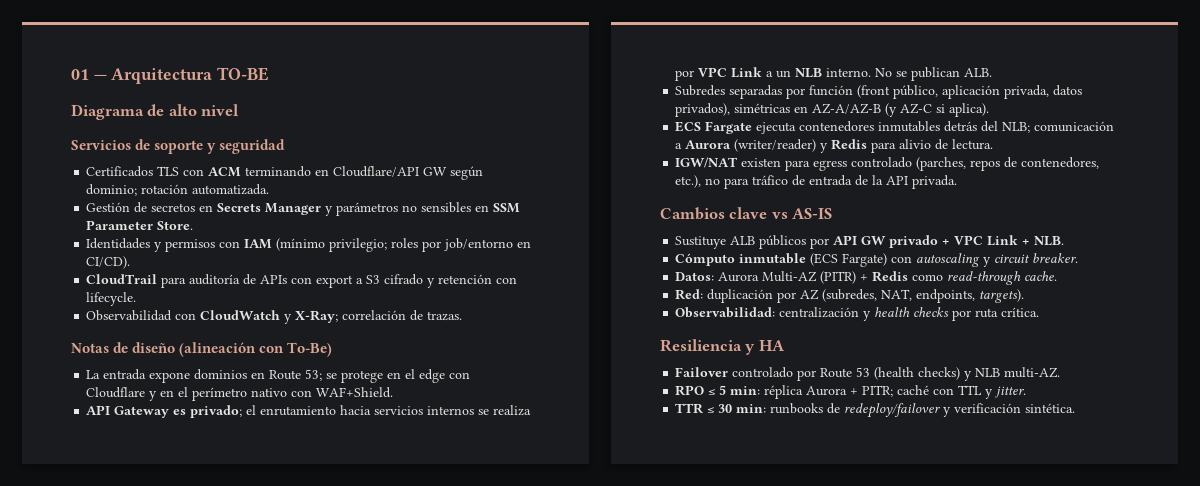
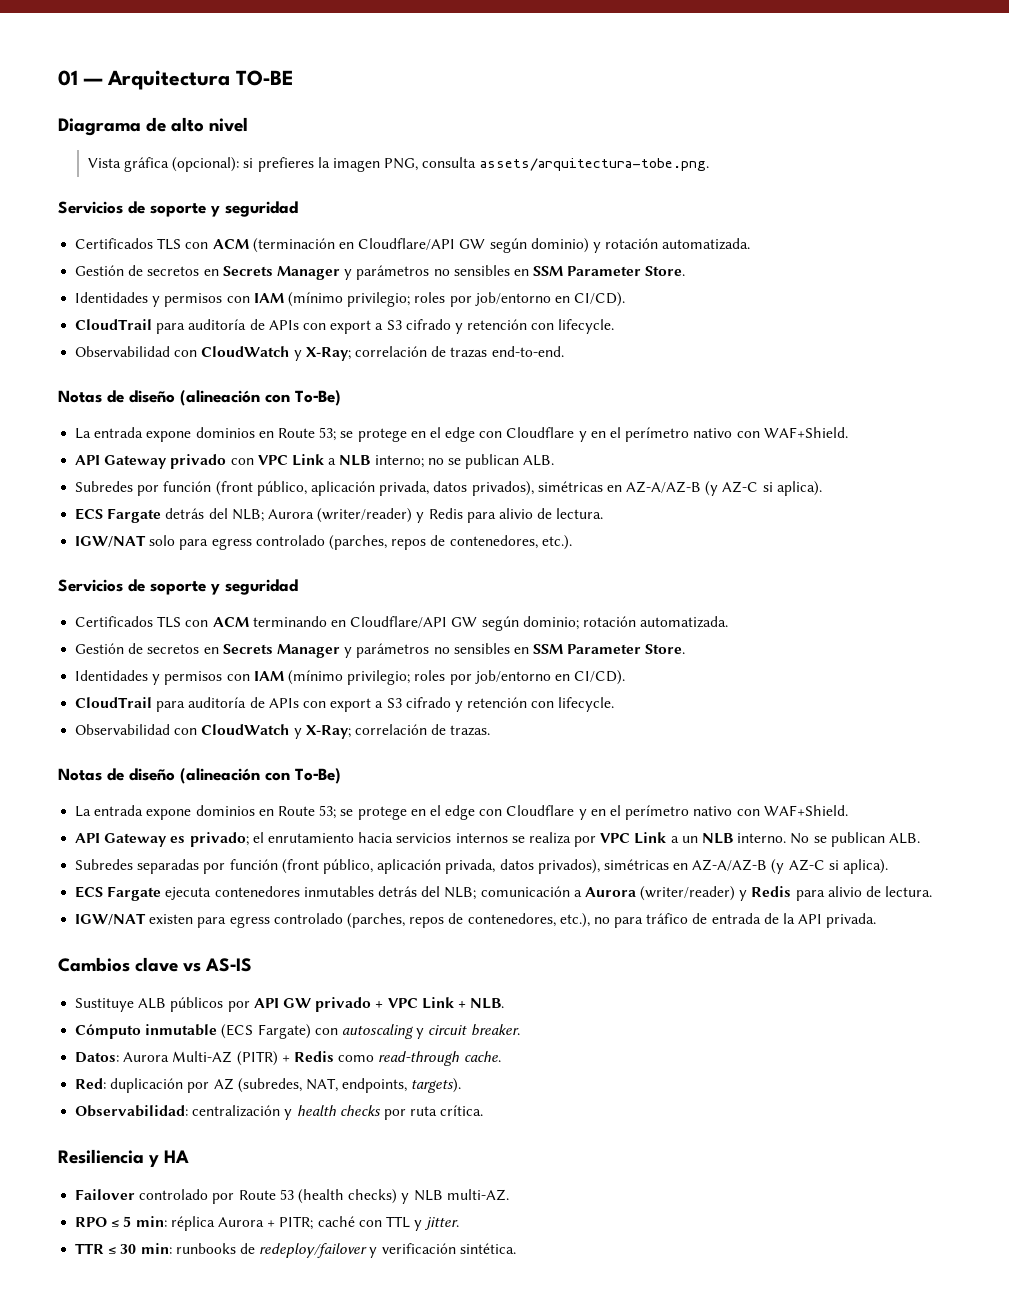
(240, 110) none -> [87,157,709,172] [58,201,298,217] [75,238,751,253] [75,265,686,280] [75,292,626,307] [75,319,615,334] [75,346,564,361] [58,390,341,406] [75,427,848,442] [75,454,555,469] [75,481,822,496] [75,508,604,523] [75,535,572,550] // Vista gráfica (opcional): si prefieres la imagen PNG, consulta assets/arquitectura-tobe.png. // Servicios de soporte y seguridad // Certificados TLS con ACM (terminación en Cloudflare/API GW según dominio) y rotación automatizada. // Gestión de secretos en Secrets Manager y parámetros no sensibles en SSM Parameter Store. // Identidades y permisos con IAM (mínimo privilegio; roles por job/entorno en CI/CD). // CloudTrail para auditoría de APIs con export a S3 cifrado y retención con lifecycle. // Observabilidad con CloudWatch y X‑Ray; correlación de trazas end‑to‑end. // Notas de diseño (alineación con To‑Be) // La entrada expone dominios en Route 53; se protege en el edge con Cloudflare y en el perímetro nativo con WAF+Shield. // API Gateway privado con VPC Link a NLB interno; no se publican ALB. // Subredes por función (front público, aplicación privada, datos privados), simétricas en AZ‑A/AZ‑B (y AZ‑C si aplica). // ECS Fargate detrás del NLB; Aurora (writer/reader) y Redis para alivio de lectura. // IGW/NAT solo para egress controlado (parches, repos de contenedores, etc.).

